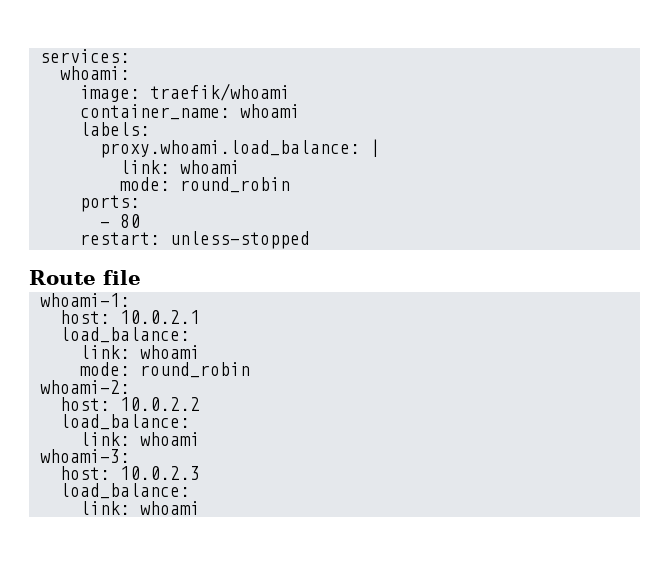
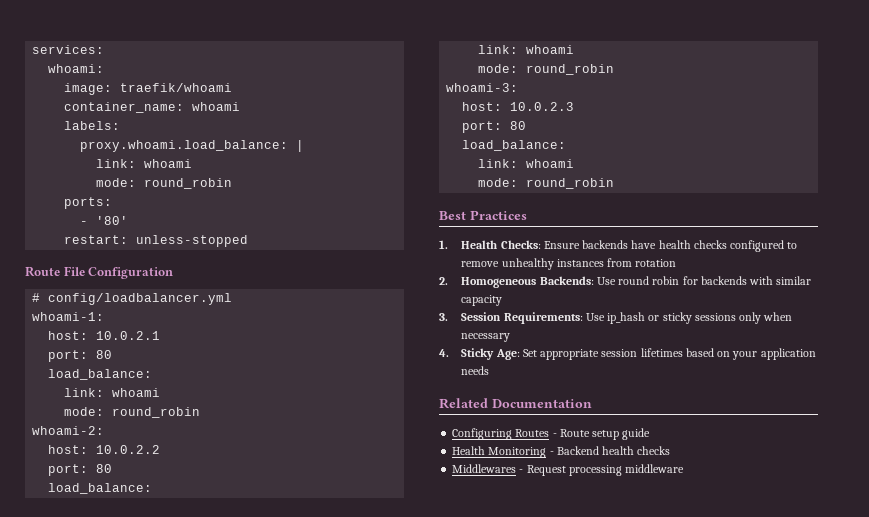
[119,214,140,228] 80 -> [96,216,129,225] '80'
[103,270,141,285] file -> [63,266,174,279] [32,293,233,305] File Configuration // # config/loadbalancer.yml
(200, 317) none -> [48,350,113,362] // port: 80
[59,414,190,430] [79,432,200,446] // load_balance: // link: whoami -> [48,464,113,476] [48,483,153,494] [478,45,575,54] [478,64,615,75] // port: 80 // load_balance: // link: whoami // mode: round_robin
[59,483,190,499] [79,501,200,515] // load_balance: // link: whoami -> [462,121,527,133] [462,140,567,151] [478,159,575,168] [478,178,615,189] [439,210,527,220] [439,240,798,252] [461,258,677,270] [439,276,812,288] [461,295,503,306] [439,312,793,324] [461,333,511,342] [439,348,816,360] [461,366,490,375] [439,398,592,409] [452,428,651,440] [452,446,671,458] [452,464,685,476] // port: 80 // load_balance: // link: whoami // mode: round_robin // Best Practices // 1. Health Checks: Ensure backends have health checks configured to remove unhealthy instances from rotation // 2. Homogeneous Backends: Use round robin for backends with similar capacity // 3. Session Requirements: Use ip_hash or sticky sessions only when necessary // 4. Sticky Age: Set appropriate session lifetimes based on your application needs // Related Documentation // Configuring Routes - Route setup guide // Health Monitoring - Backend health checks // Middlewares - Request processing middleware

